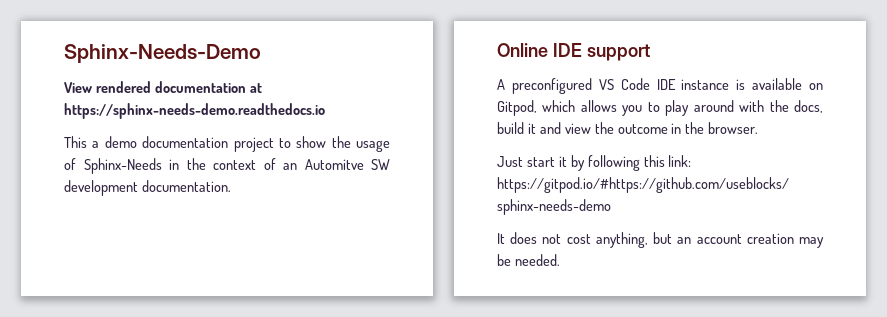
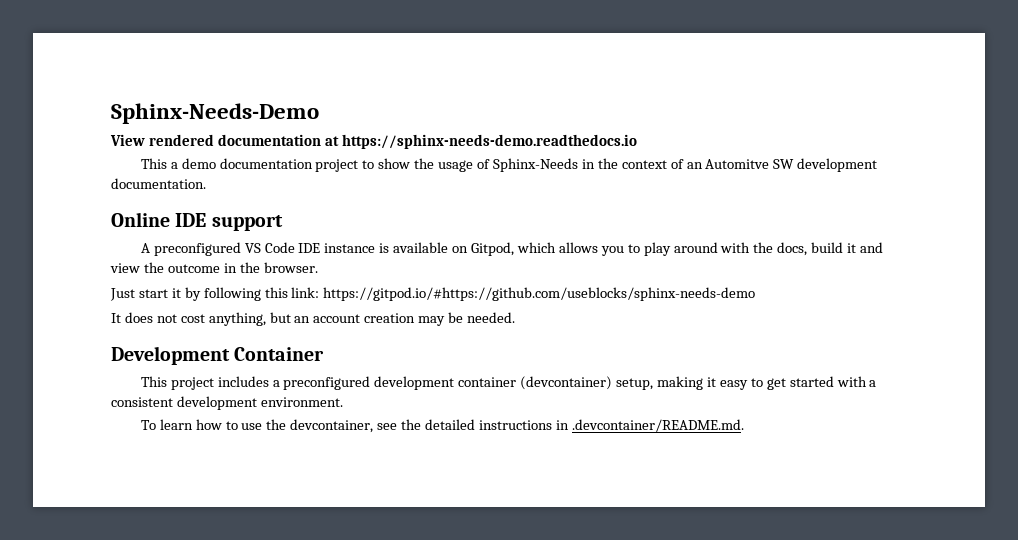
(560, 260) none -> [111,346,325,365] [140,376,877,390] [111,396,343,410] [140,419,744,433] // Development Container // This project includes a preconfigured development container (devcontainer) setup, making it easy to get started with a consistent development environment. // To learn how to use the devcontainer, see the detailed instructions in .devcontainer/README.md.

